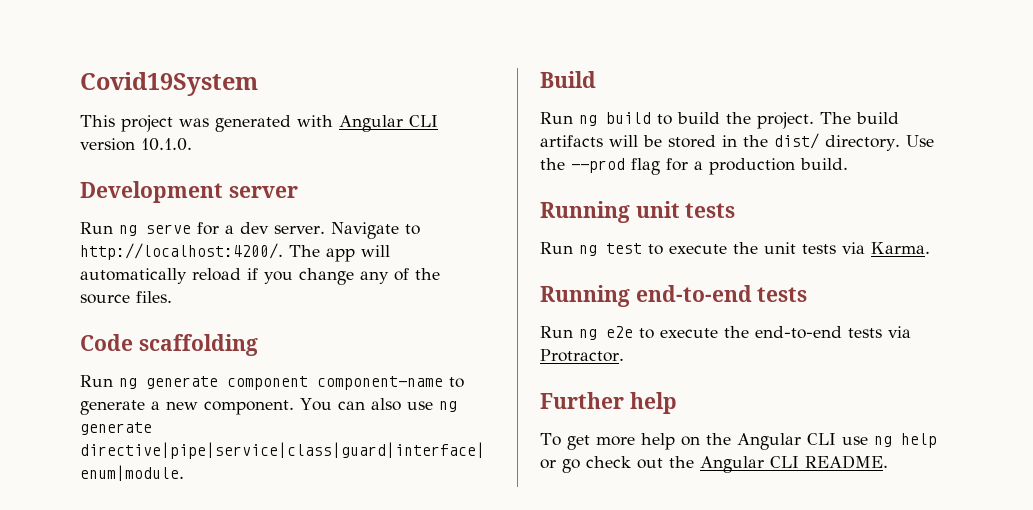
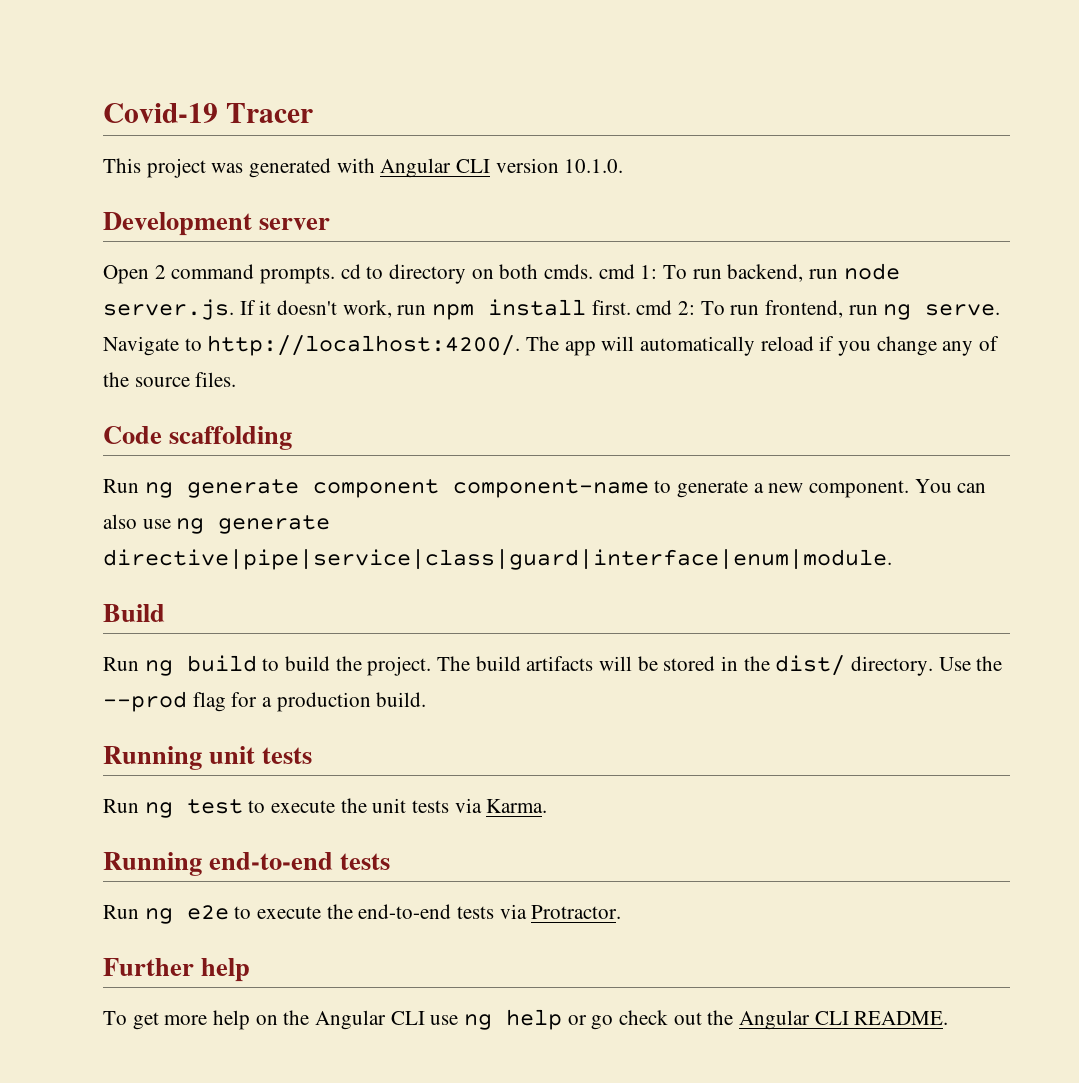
[80,72,258,96] Covid19System -> [103,103,313,123] Covid-19 Tracer
[80,222,325,236] Run ng serve for a dev server. -> [103,263,900,284] [103,299,1001,320] Open 2 command prompts. cd to directory on both cmds. cmd 1: To run backend, run node server.js. If it doesn't work, run npm install first. cmd 2: To run frontend, run ng serve.

